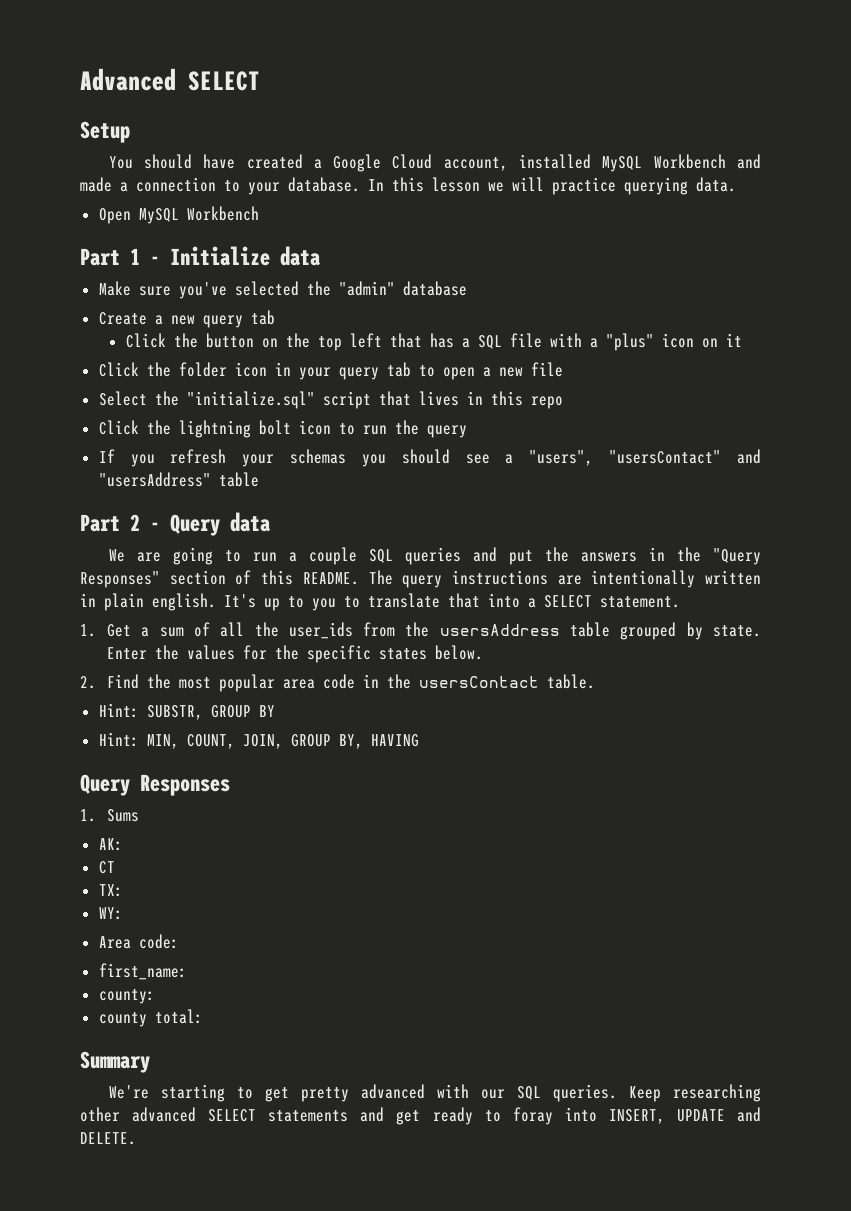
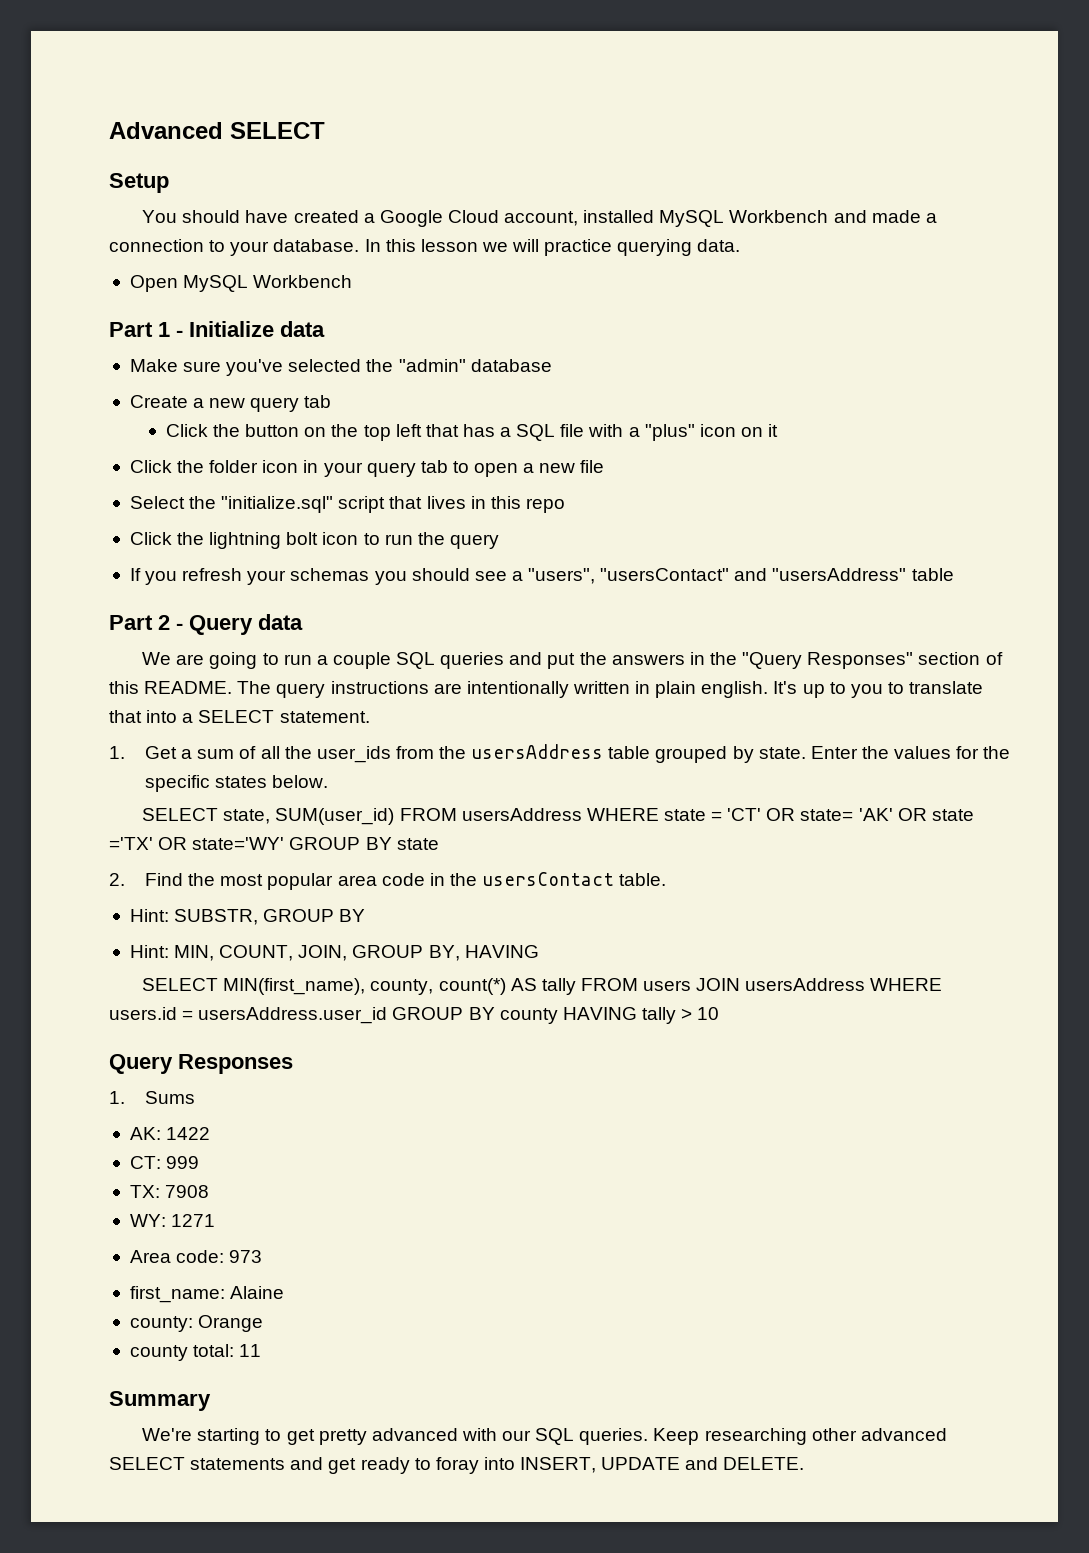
(483, 652) none -> [142,808,974,825] [109,837,439,850] // SELECT state, SUM(user_id) FROM usersAddress WHERE state = 'CT' OR state= 'AK' OR state ='TX' OR state='WY' GROUP BY state
(419, 740) none -> [142,978,943,995] [109,1007,720,1024] // SELECT MIN(first_name), county, count(*) AS tally FROM users JOIN usersAddress WHERE users.id = usersAddress.user_id GROUP BY county HAVING tally > 10
[98,861,115,874] // CT -> [166,1127,211,1140] [129,1156,200,1169] 1422 // CT: 999
(123, 890) none -> [165,1185,210,1198] 7908
(123, 913) none -> [171,1214,216,1227] 1271
(179, 941) none -> [229,1250,263,1263] 973
(187, 971) none -> [230,1286,285,1299] Alaine
(155, 996) none -> [198,1315,264,1332] Orange
(203, 1016) none -> [239,1344,262,1357] 11

